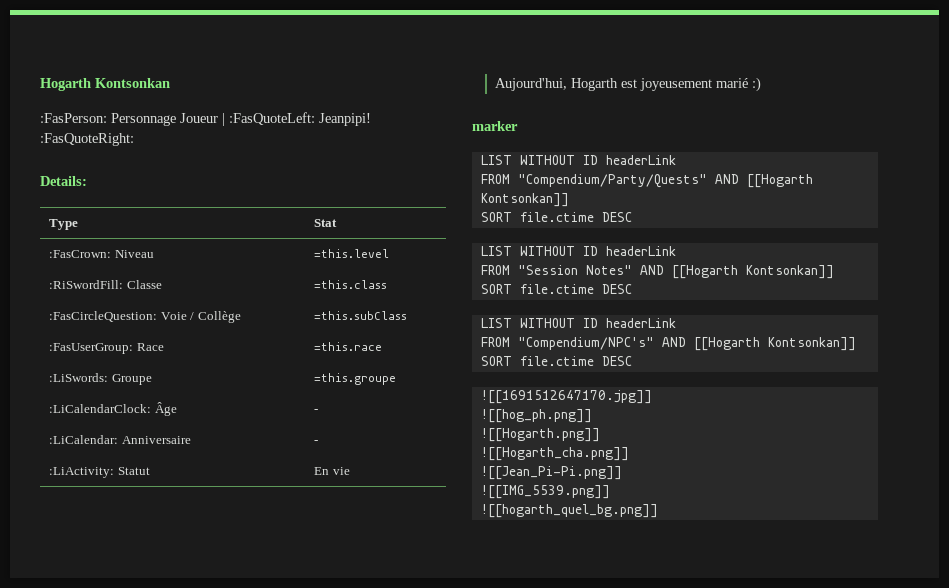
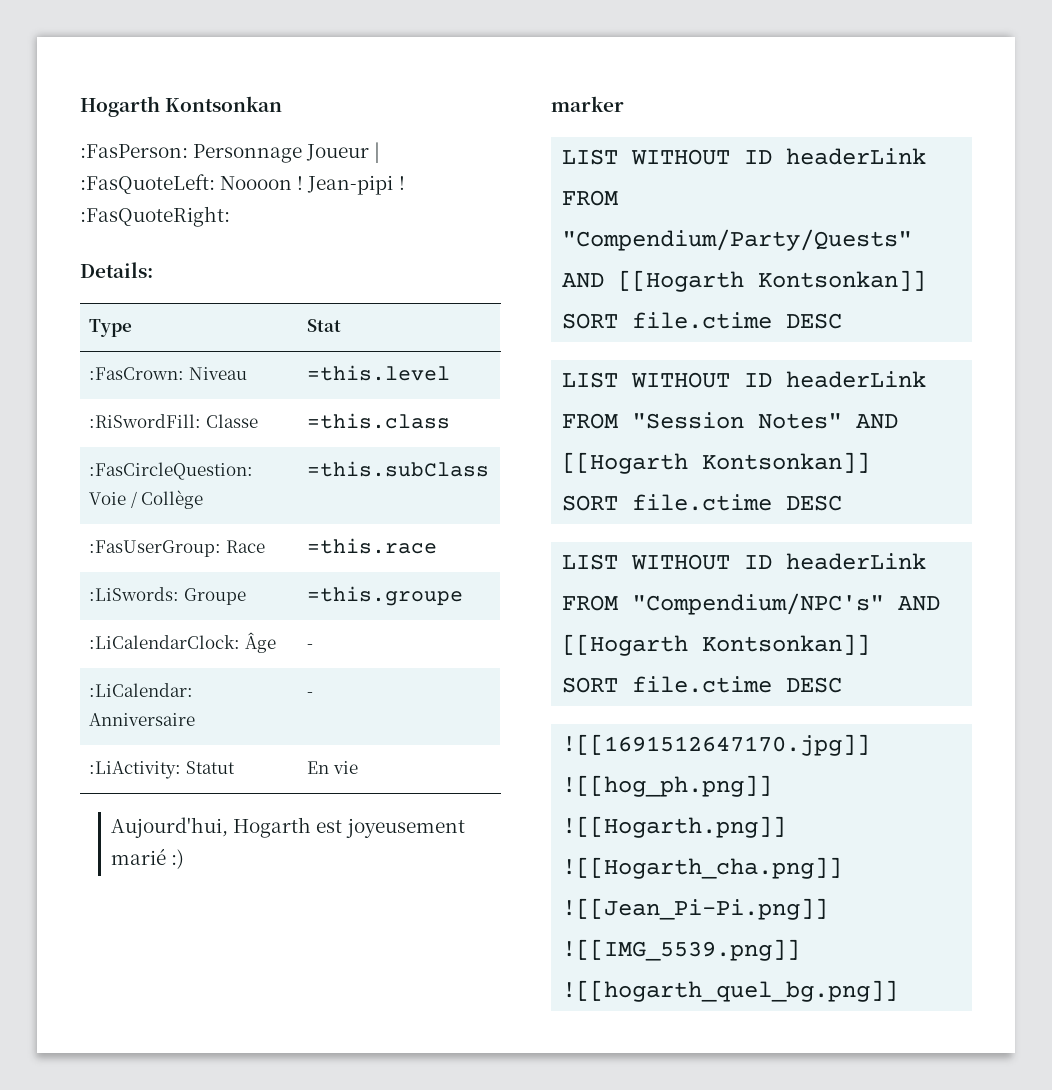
[319,113,371,126] Jeanpipi! -> [220,175,405,195] Noooon ! Jean-pipi !

